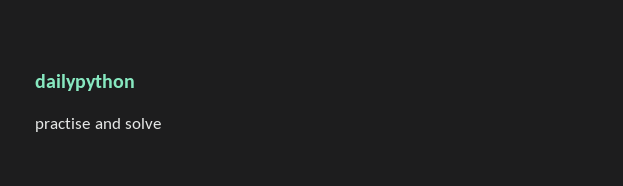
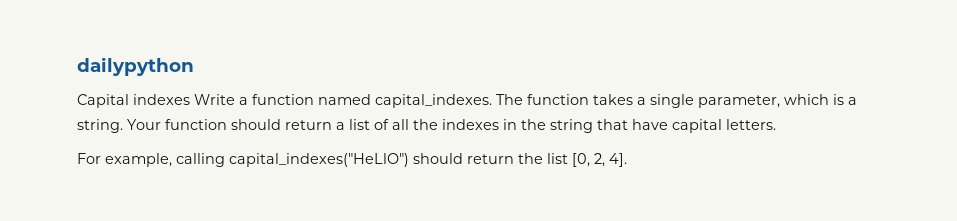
[35,118,162,132] practise and solve -> [77,94,857,108] [77,119,776,133] [77,153,627,167] Capital indexes Write a function named capital_indexes. The function takes a single parameter, which is a string. Your function should return a list of all the indexes in the string that have capital letters. // For example, calling capital_indexes("HeLlO") should return the list [0, 2, 4].

